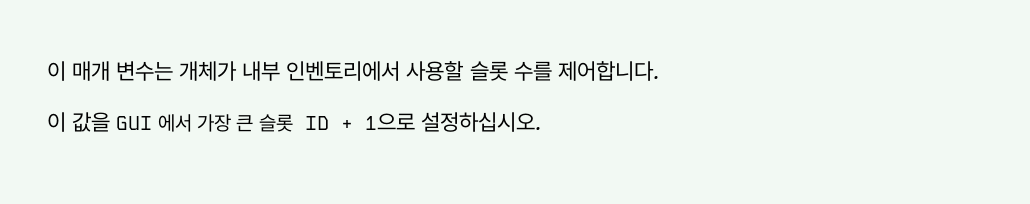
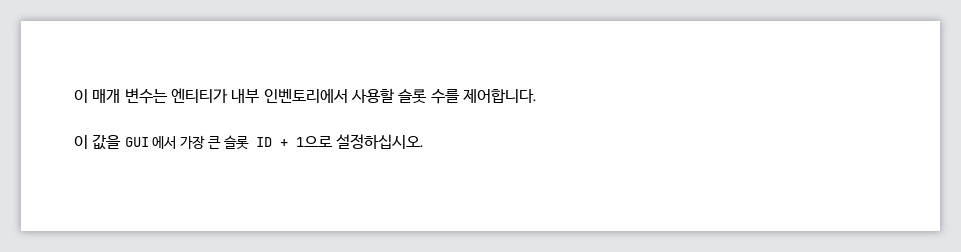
[179,61,238,81] 개체가 -> [170,88,228,103] 엔티티가

